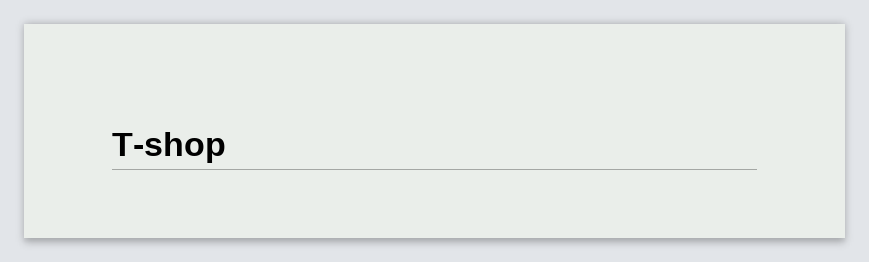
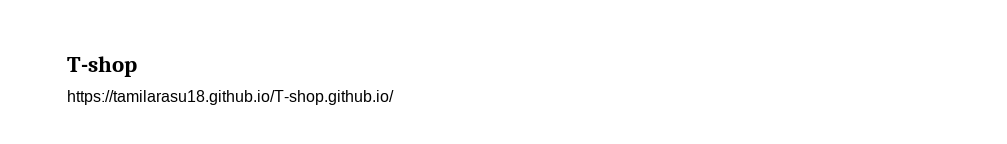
(226, 147) none -> [67,90,394,105] // https://tamilarasu18.github.io/T-shop.github.io/

